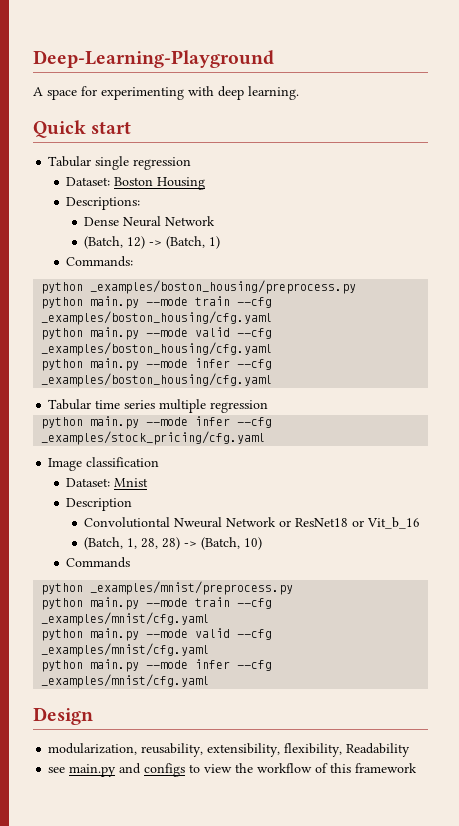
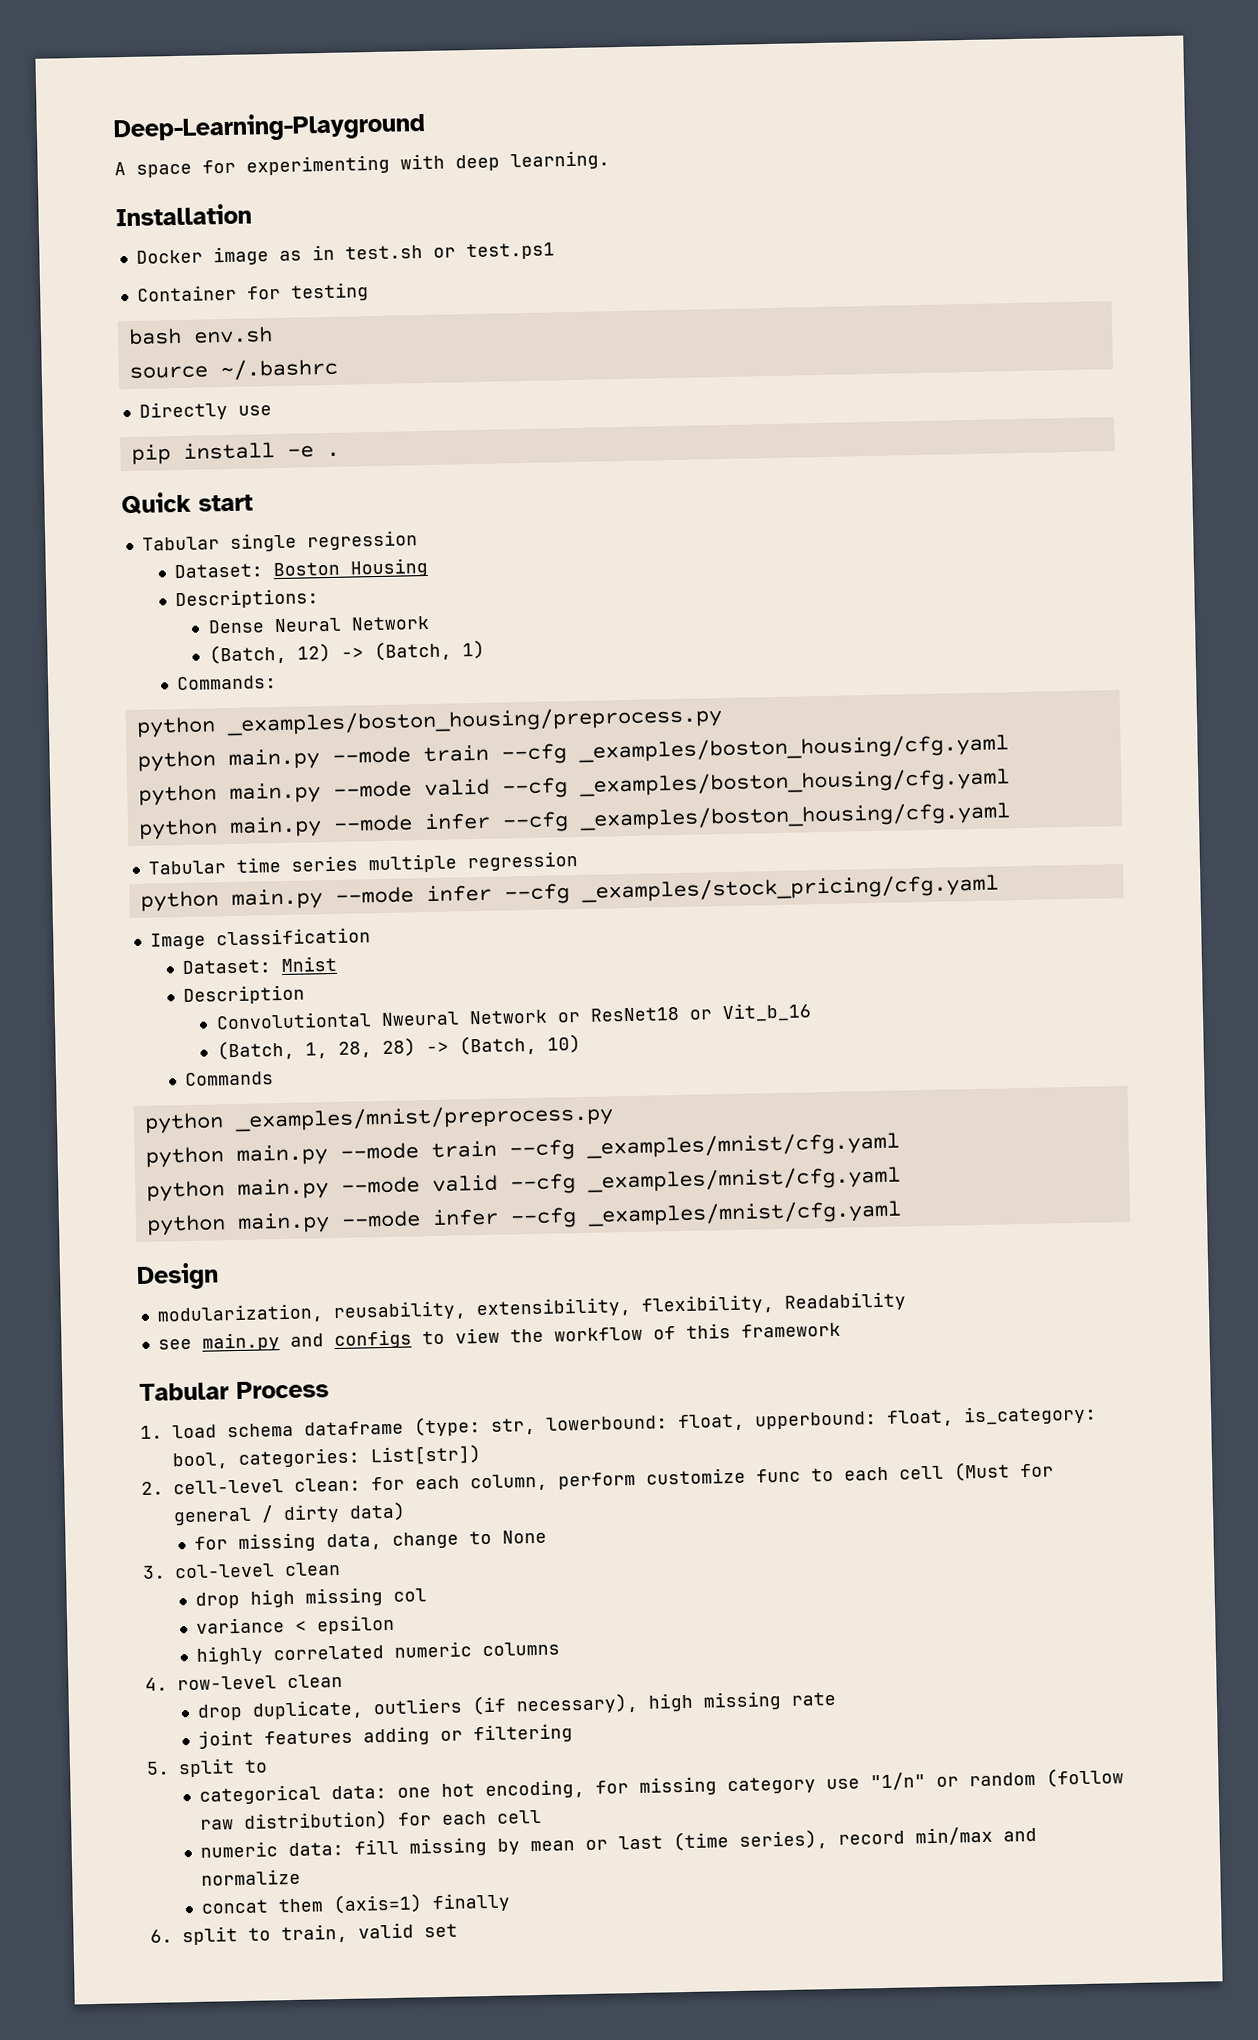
(299, 93) none -> [115,203,252,227] [135,242,555,266] [136,282,369,302] [127,326,273,345] [128,357,338,381] [138,401,272,421] [130,442,340,465] // Installation // Docker image as in test.sh or test.ps1 // Container for testing // bash env.sh // source ~/.bashrc // Directly use // pip install -e .
(418, 768) none -> [139,1380,329,1401] [140,1404,1098,1439] [172,1444,482,1470] [141,1461,1055,1495] [173,1501,407,1526] [194,1529,548,1553] [142,1561,342,1579] [195,1587,428,1609] [196,1614,396,1635] [196,1641,561,1665] [145,1673,344,1691] [197,1691,837,1721] [198,1723,574,1749] [146,1758,269,1778] [199,1767,1125,1805] [200,1809,543,1832] [200,1826,1038,1858] [201,1868,302,1886] [201,1892,512,1915] [150,1922,459,1946] // Tabular Process // 1. load schema dataframe (type: str, lowerbound: float, upperbound: float, is_category: bool, categories: List[str]) // 2. cell-level clean: for each column, perform customize func to each cell (Must for general / dirty data) // for missing data, change to None // 3. col-level clean // drop high missing col // variance < epsilon // highly correlated numeric columns // 4. row-level clean // drop duplicate, outliers (if necessary), high missing rate // joint features adding or filtering // 5. split to // categorical data: one hot encoding, for missing category use "1/n" or random (follow raw distribution) for each cell // numeric data: fill missing by mean or last (time series), record min/max and normalize // concat them (axis=1) finally // 6. split to train, valid set

